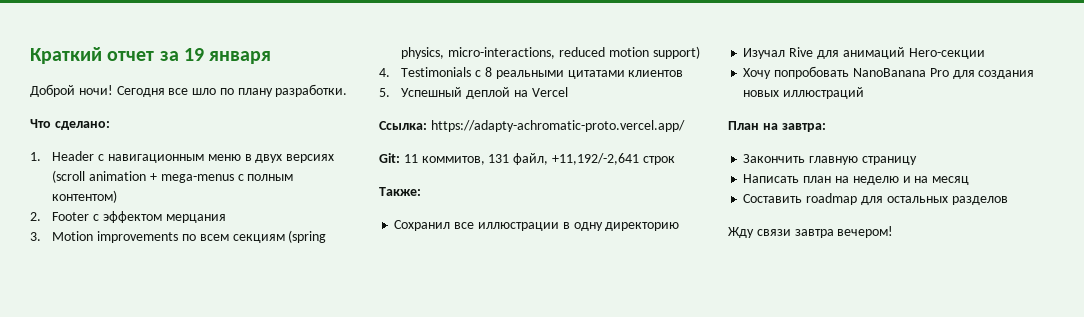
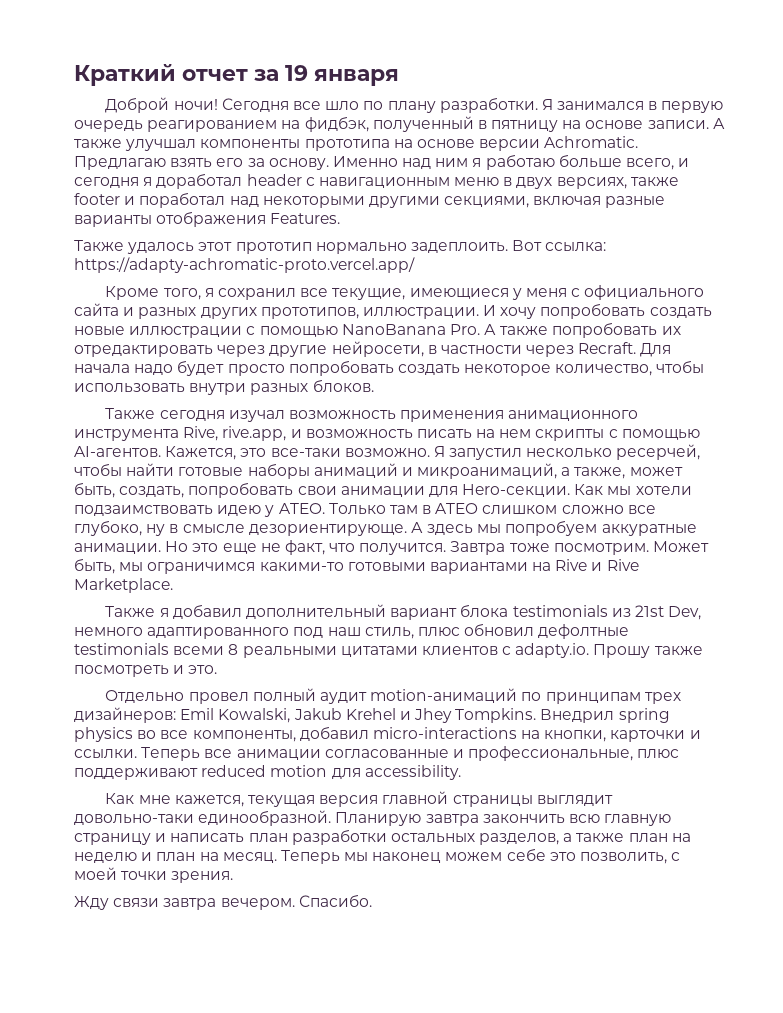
[30,119,110,130] [30,151,95,161] // Что сделано: // 1. Header -> [541,99,724,113] [74,116,725,132] [74,136,639,151] [74,154,690,170] [74,173,302,189] Я занимался в первую очередь реагированием на фидбэк, полученный в пятницу на основе записи. А также улучшал компоненты прототипа на основе версии Achromatic. Предлагаю взять его за основу. Именно над ним я работаю больше всего, и сегодня я доработал header
[286,154,335,163] [52,170,294,183] [52,190,118,203] [30,211,226,223] [30,230,327,243] [401,46,700,59] [379,67,684,79] [379,87,568,99] [379,120,685,132] [379,153,675,165] [379,187,421,196] [394,220,680,231] [743,47,985,59] [743,66,1035,79] [743,87,865,99] [728,121,826,132] [743,154,917,165] [743,174,970,185] [743,193,1008,205] версиях (scroll animation + mega-menus с полным контентом) // 2. Footer с эффектом мерцания // 3. Motion improvements по всем секциям (spring physics, micro-interactions, reduced motion support) // 4. Testimonials с 8 реальными цитатами клиентов // 5. Успешный деплой на Vercel // Ссылка: https://adapty-achromatic-proto.vercel.app/ // Git: 11 коммитов, 131 файл, +11,192/-2,641 строк // Также: // Сохранил все иллюстрации в одну директорию // Изучал Rive для анимаций Hero-секции // Хочу попробовать NanoBanana Pro для создания новых иллюстраций // План на завтра: // Закончить главную страницу // Написать план на неделю и на месяц // Составить roadmap для остальных разделов -> [556,177,679,189] [74,192,666,208] [74,211,341,227] [74,240,607,254] [74,257,415,273] [105,285,705,300] [74,303,712,319] [74,322,681,338] [74,341,672,357] [74,360,705,376] [74,379,374,395] [105,408,639,422] [74,426,700,441] [74,444,701,460] [74,463,683,479] [74,482,692,498] [74,503,656,517] [74,520,697,536] [74,540,710,555] [74,558,639,574] [74,578,173,593] [105,604,702,620] [74,623,630,639] [74,643,703,658] [74,665,218,677] [105,688,681,704] [74,707,670,723] [74,726,701,742] [74,746,680,761] [74,765,461,780] [105,791,613,807] [74,810,672,826] [74,829,691,845] [74,848,681,864] [74,867,234,883] версиях, также footer и поработал над некоторыми другими секциями, включая разные варианты отображения Features. // Также удалось этот прототип нормально задеплоить. Вот ссылка: https://adapty-achromatic-proto.vercel.app/ // Кроме того, я сохранил все текущие, имеющиеся у меня с официального сайта и разных других прототипов, иллюстрации. И хочу попробовать создать новые иллюстрации с помощью NanoBanana Pro. А также попробовать их отредактировать через другие нейросети, в частности через Recraft. Для начала надо будет просто попробовать создать некоторое количество, чтобы использовать внутри разных блоков. // Также сегодня изучал возможность применения анимационного инструмента Rive, rive.app, и возможность писать на нем скрипты с помощью AI-агентов. Кажется, это все-таки возможно. Я запустил несколько ресерчей, чтобы найти готовые наборы анимаций и микроанимаций, а также, может быть, создать, попробовать свои анимации для Hero-секции. Как мы хотели подзаимствовать идею у ATEO. Только там в ATEO слишком сложно все глубоко, ну в смысле дезориентирующе. А здесь мы попробуем аккуратные анимации. Но это еще не факт, что получится. Завтра тоже посмотрим. Может быть, мы ограничимся какими-то готовыми вариантами на Rive и Rive Marketplace. // Также я добавил дополнительный вариант блока testimonials из 21st Dev, немного адаптированного под наш стиль, плюс обновил дефолтные testimonials всеми 8 реальными цитатами клиентов с adapty.io. Прошу также посмотреть и это. // Отдельно провел полный аудит motion-анимаций по принципам трех дизайнеров: Emil Kowalski, Jakub Krehel и Jhey Tompkins. Внедрил spring physics во все компоненты, добавил micro-interactions на кнопки, карточки и ссылки. Теперь все анимации согласованные и профессиональные, плюс поддерживают reduced motion для accessibility. // Как мне кажется, текущая версия главной страницы выглядит довольно-таки единообразной. Планирую завтра закончить всю главную страницу и написать план разработки остальных разделов, а также план на неделю и план на месяц. Теперь мы наконец можем себе это позволить, с моей точки зрения.
[837,226,894,238] вечером! -> [220,894,372,910] вечером. Спасибо.

